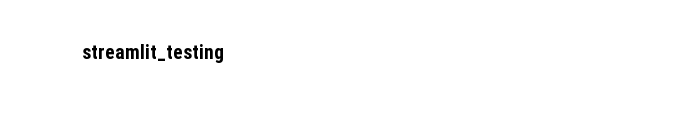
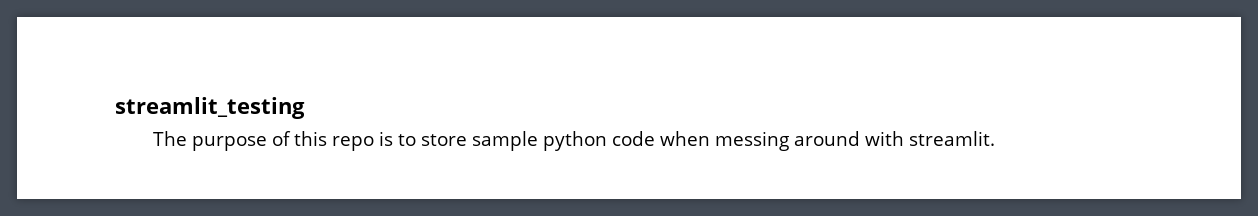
(224, 53) none -> [153,131,996,151] // The purpose of this repo is to store sample python code when messing around with streamlit.

